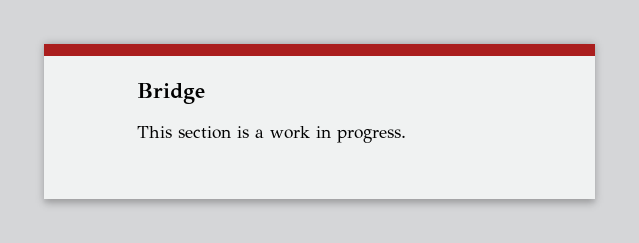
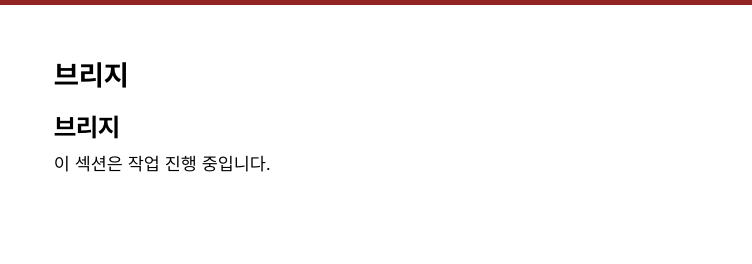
[137,83,205,104] [137,126,406,143] Bridge // This section is a work in progress. -> [54,62,129,88] [54,115,120,139] [54,155,271,172] 브리지 // 브리지 // 이 섹션은 작업 진행 중입니다.

